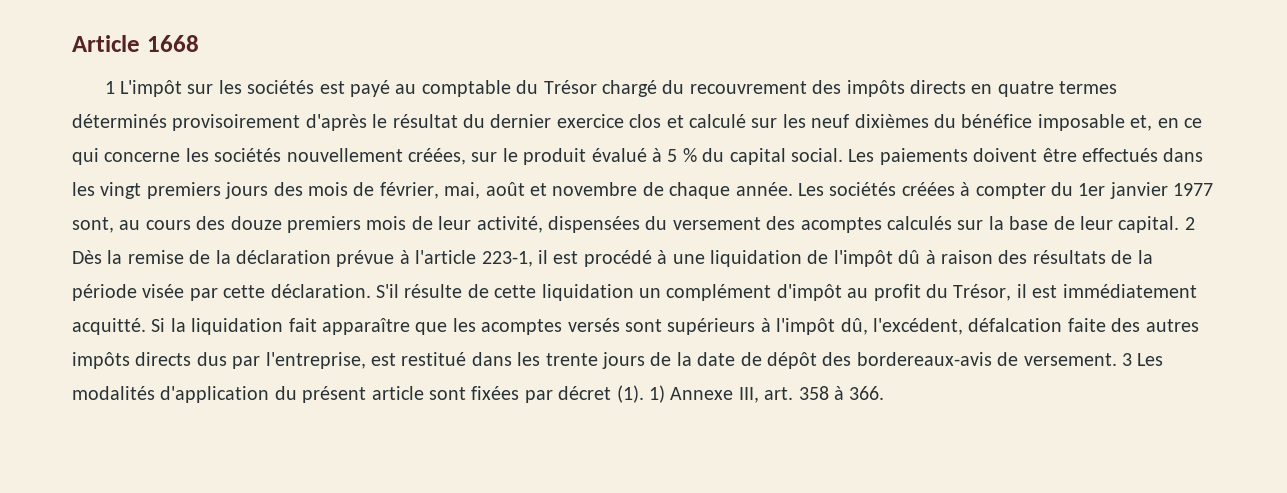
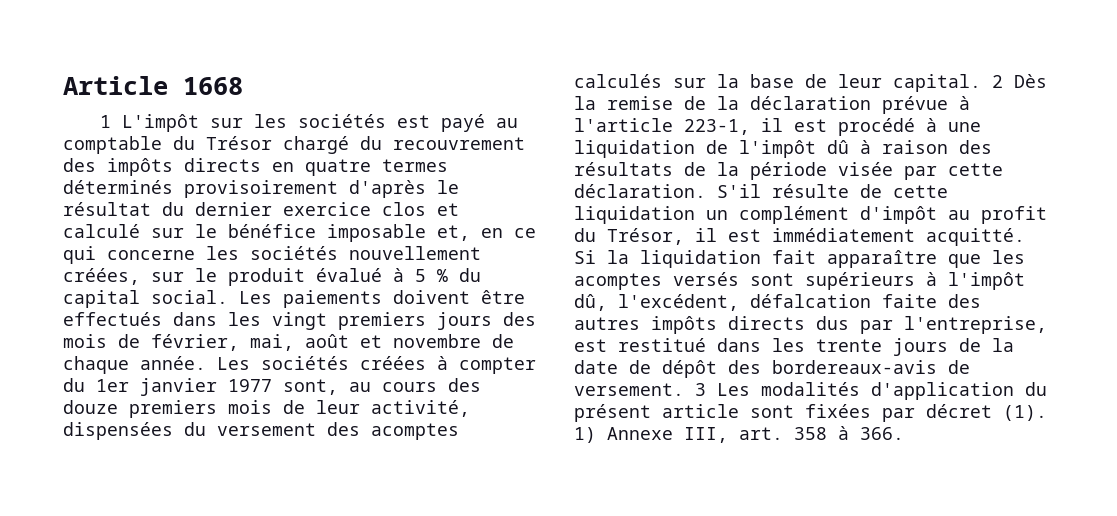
[782,114,956,128] les neuf dixièmes du -> [195,224,217,238] le

